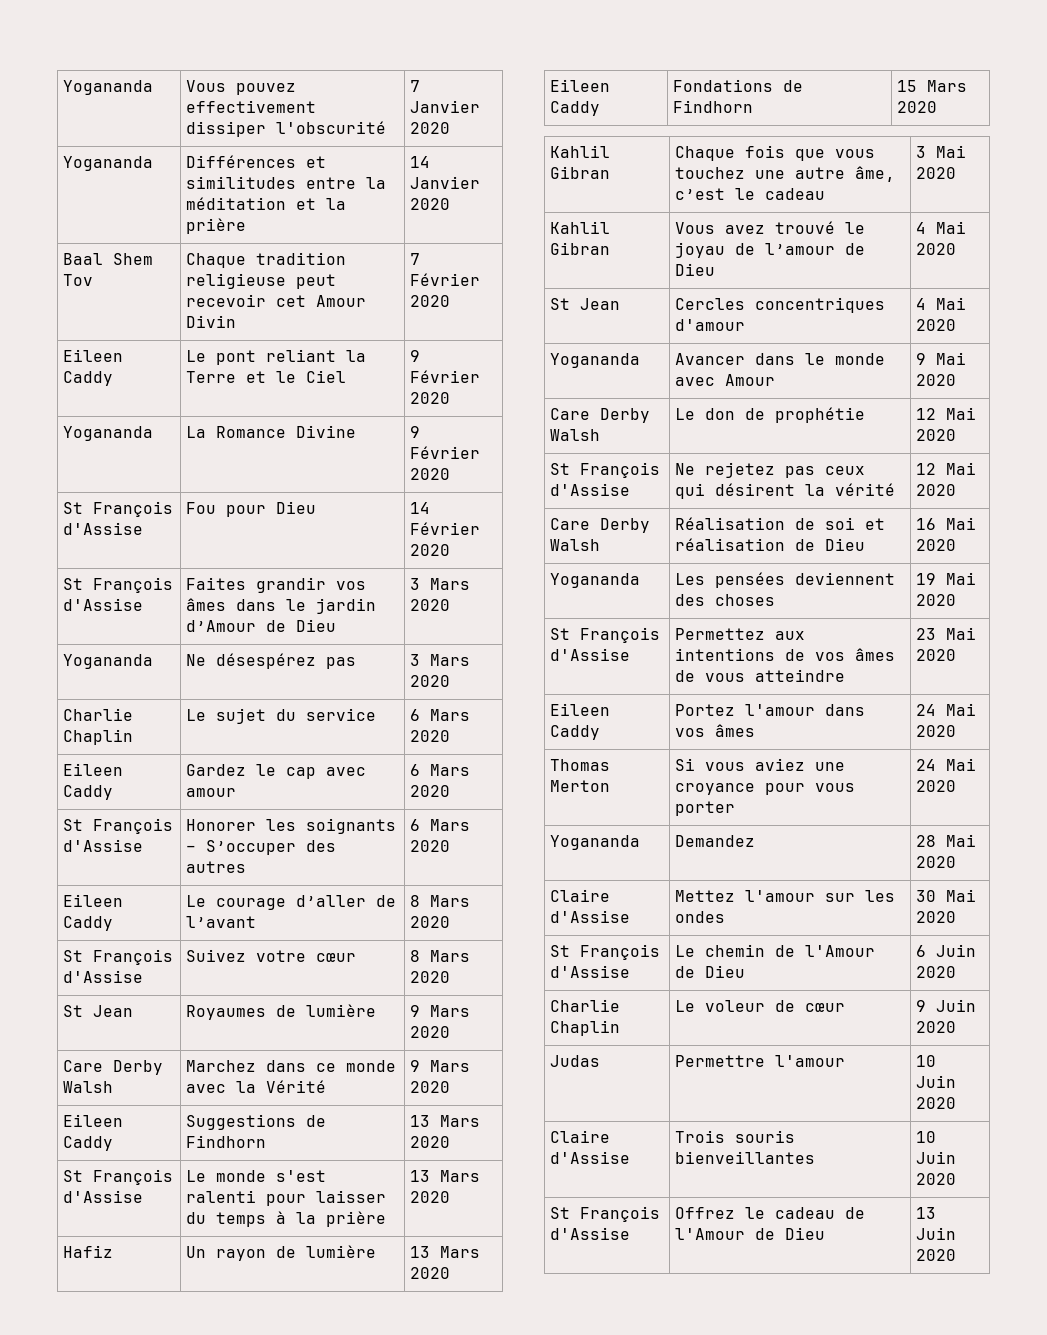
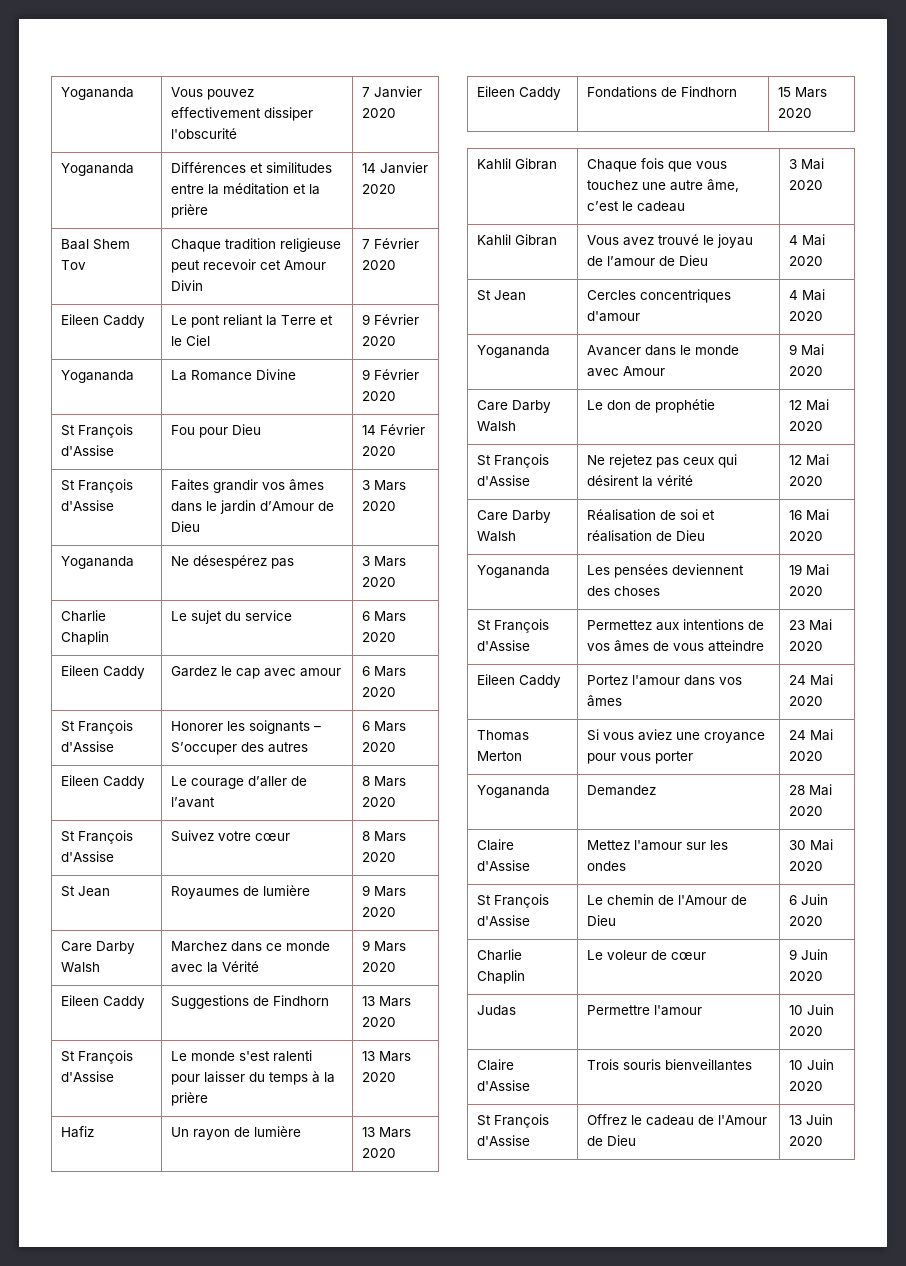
[113,1060,164,1075] Derby -> [96,941,136,954] Darby
[600,408,651,423] Derby -> [512,400,552,413] Darby
[600,518,651,533] Derby -> [512,510,552,523] Darby

